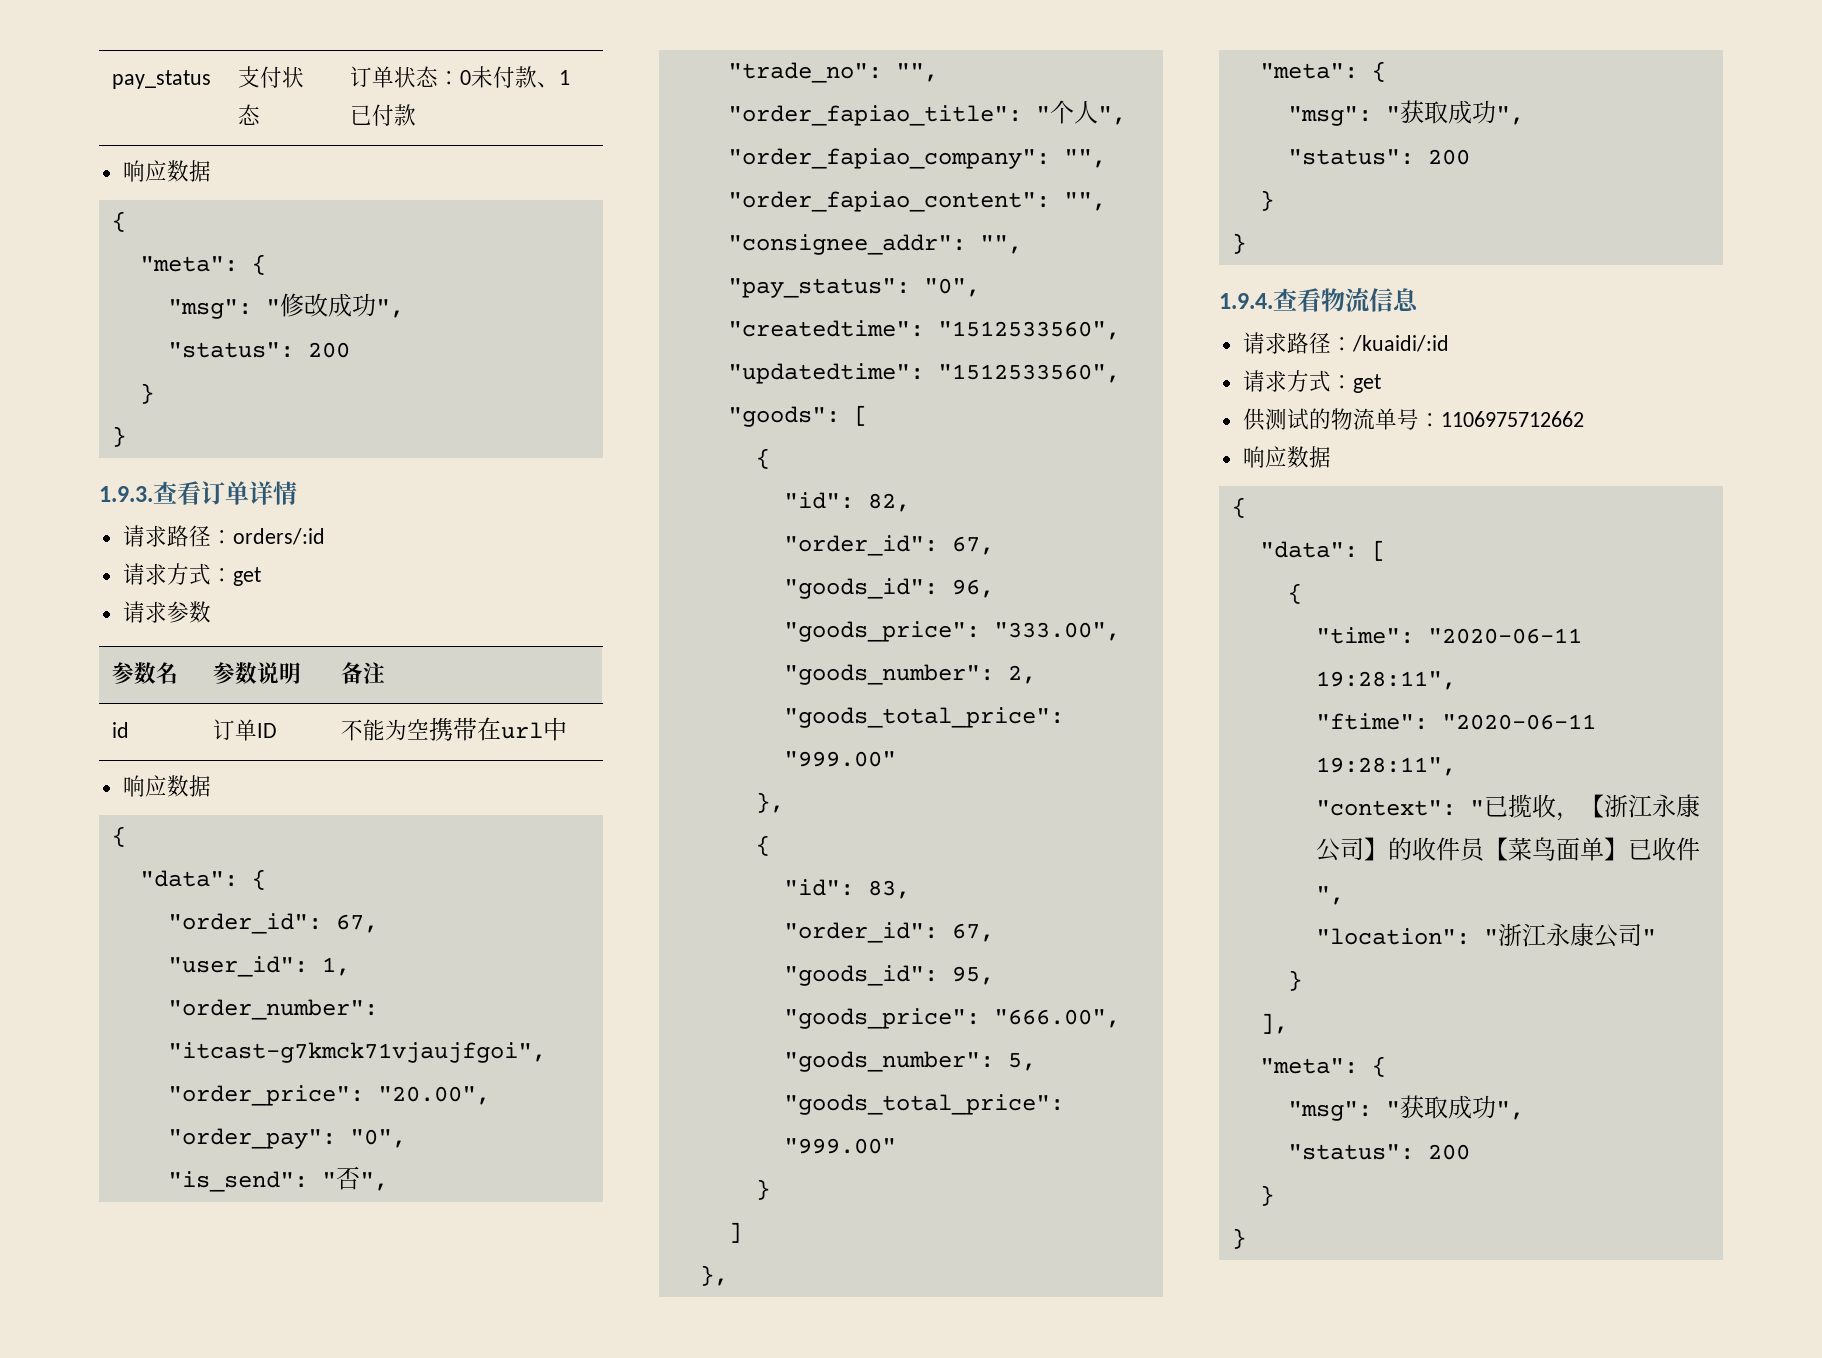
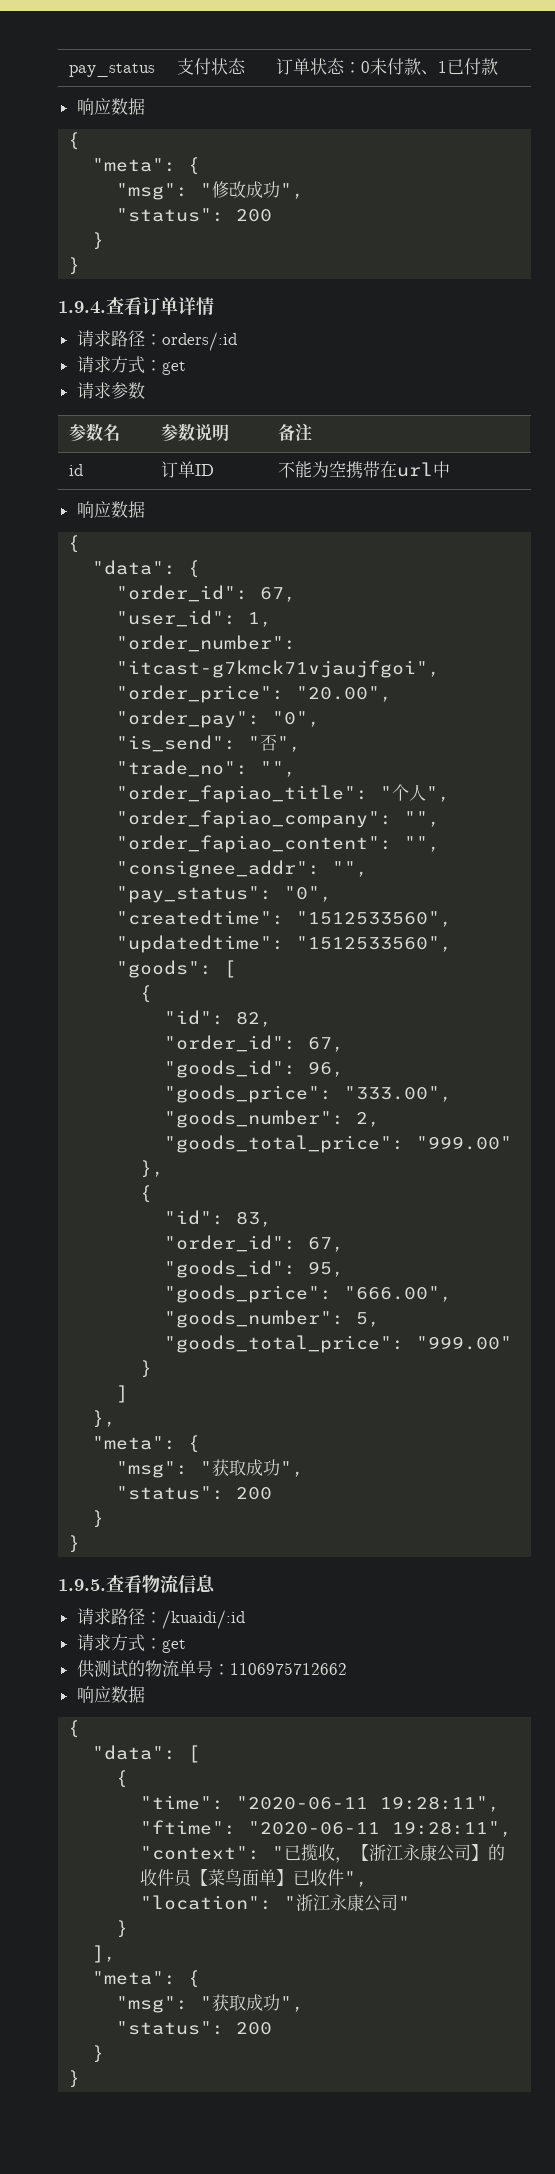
[99,486,153,502] 1.9.3. -> [58,301,106,314] 1.9.4.
[1219,293,1273,309] 1.9.4. -> [58,1579,106,1591] 1.9.5.

